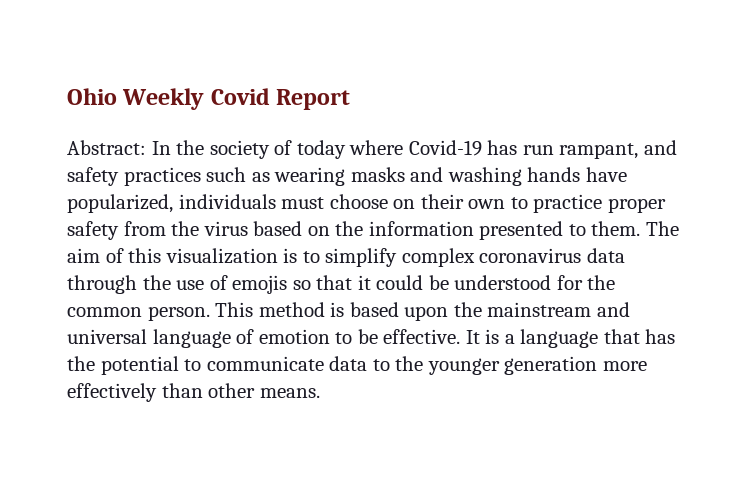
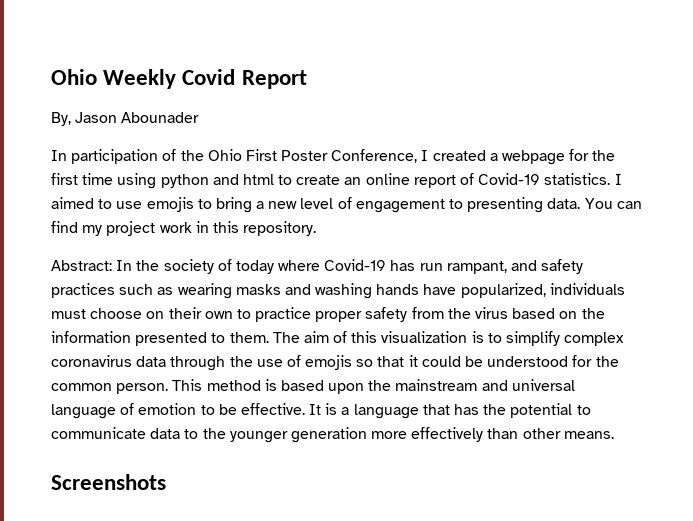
(351, 99) none -> [51,112,200,126] [51,149,616,165] [51,173,622,189] [51,197,642,213] [51,221,317,236] // By, Jason Abounader // In participation of the Ohio First Poster Conference, I created a webpage for the first time using python and html to create an online report of Covid-19 statistics. I aimed to use emojis to bring a new level of engagement to presenting data. You can find my project work in this repository.
(320, 393) none -> [51,474,166,490] // Screenshots

